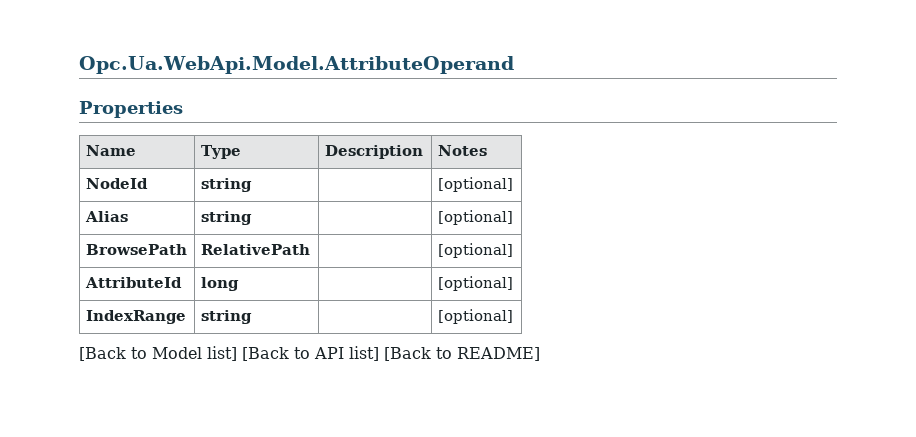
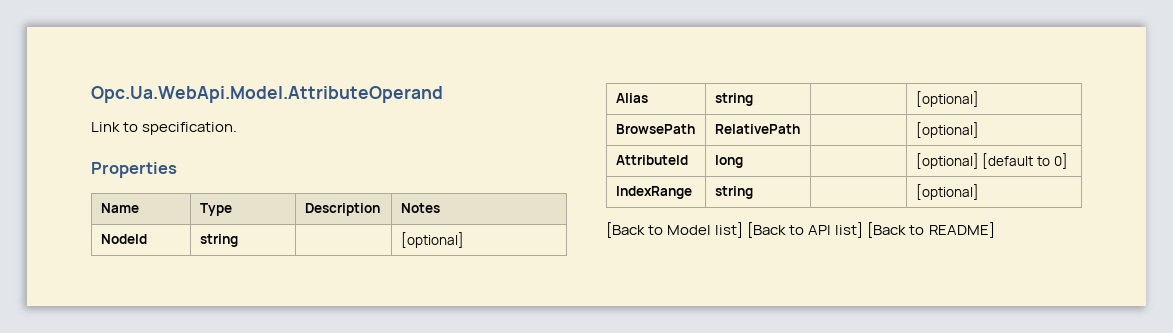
(514, 65) none -> [91,122,238,135] // Link to specification.
(513, 283) none -> [982,153,1068,169] [default to 0]

